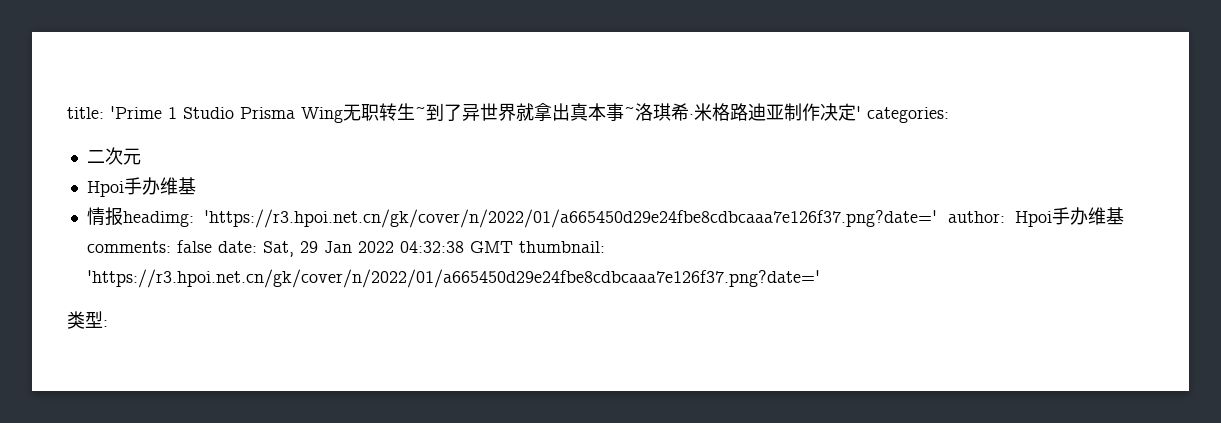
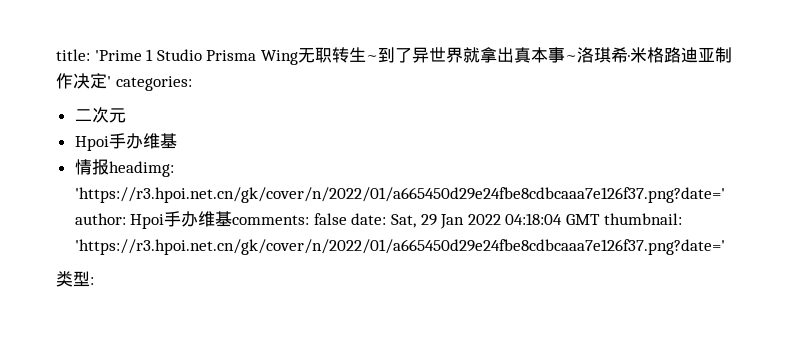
[399,241,464,253] 04:32:38 -> [505,213,563,225] 04:18:04

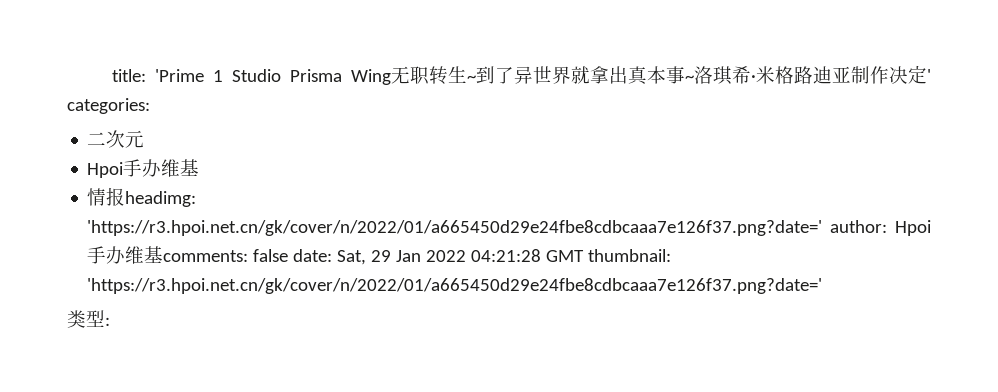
[505,213,563,225] 04:18:04 -> [471,249,542,262] 04:21:28

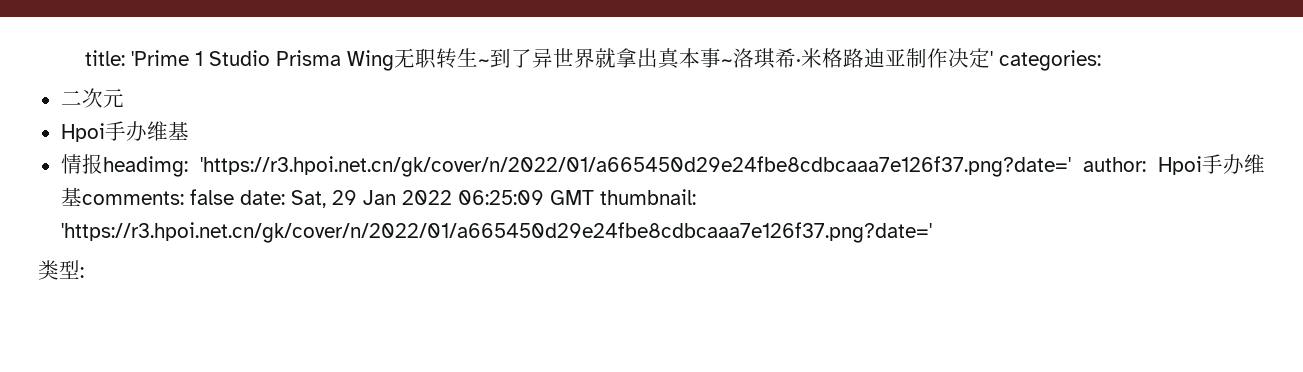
[471,249,542,262] 04:21:28 -> [457,190,544,205] 06:25:09

